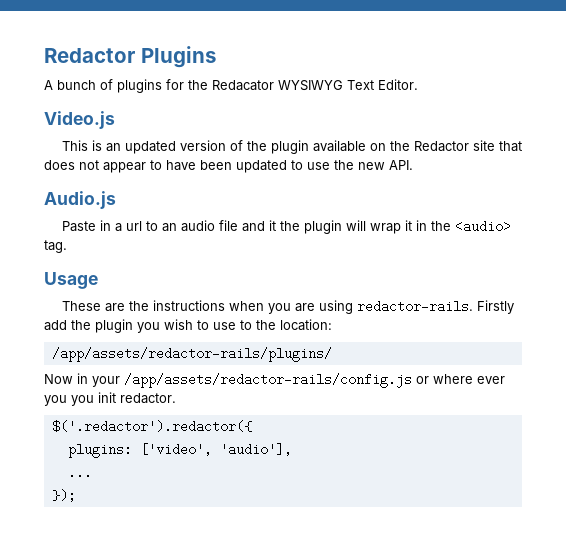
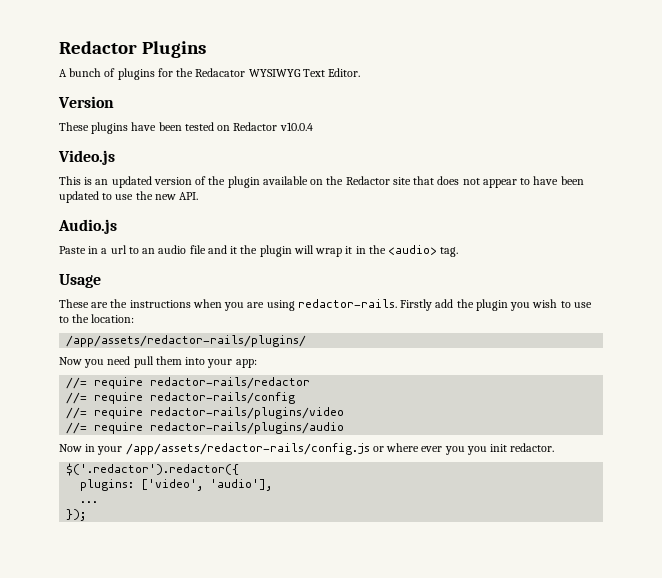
(418, 84) none -> [58,96,114,108] [59,122,313,134] // Version // These plugins have been tested on Redactor v10.0.4
(332, 354) none -> [59,356,257,368] [66,377,311,389] [66,392,296,404] [66,407,345,419] [66,422,345,434] // Now you need pull them into your app: // //= require redactor-rails/redactor // //= require redactor-rails/config // //= require redactor-rails/plugins/video // //= require redactor-rails/plugins/audio

